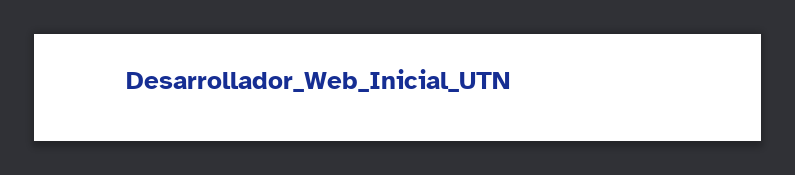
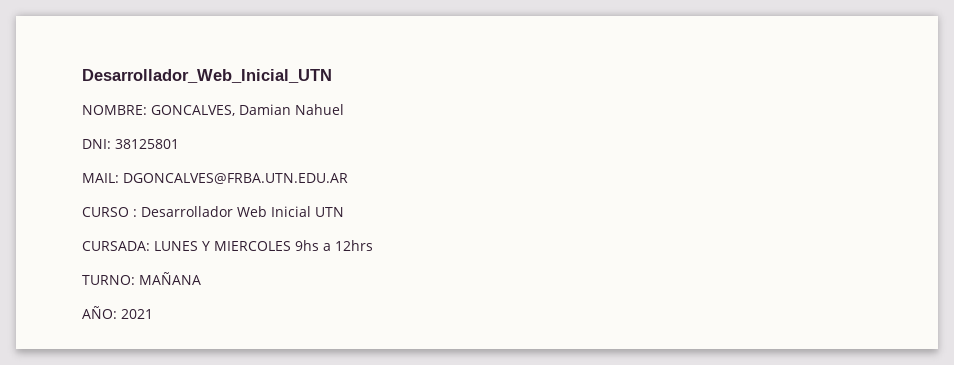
(510, 80) none -> [82,104,344,116] [82,139,179,149] [82,173,348,184] [82,206,344,217] [82,240,373,251] [82,272,201,285] [82,306,153,319] // NOMBRE: GONCALVES, Damian Nahuel // DNI: 38125801 // MAIL: DGONCALVES@FRBA.UTN.EDU.AR // CURSO : Desarrollador Web Inicial UTN // CURSADA: LUNES Y MIERCOLES 9hs a 12hrs // TURNO: MAÑANA // AÑO: 2021

